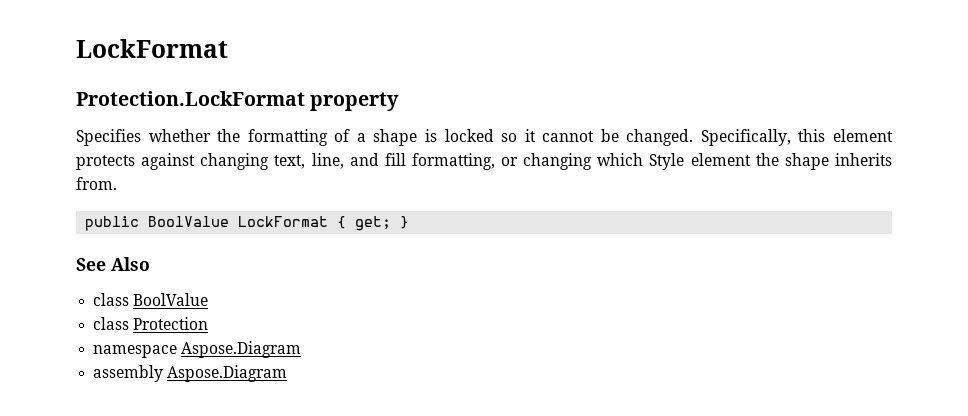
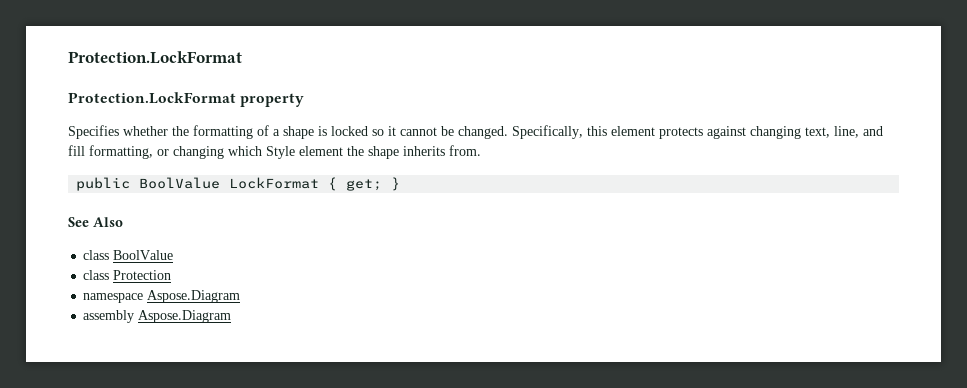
[76,39,228,58] LockFormat -> [68,51,242,64] Protection.LockFormat

